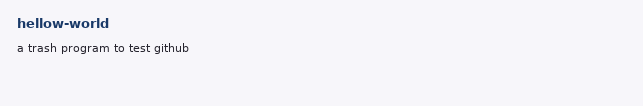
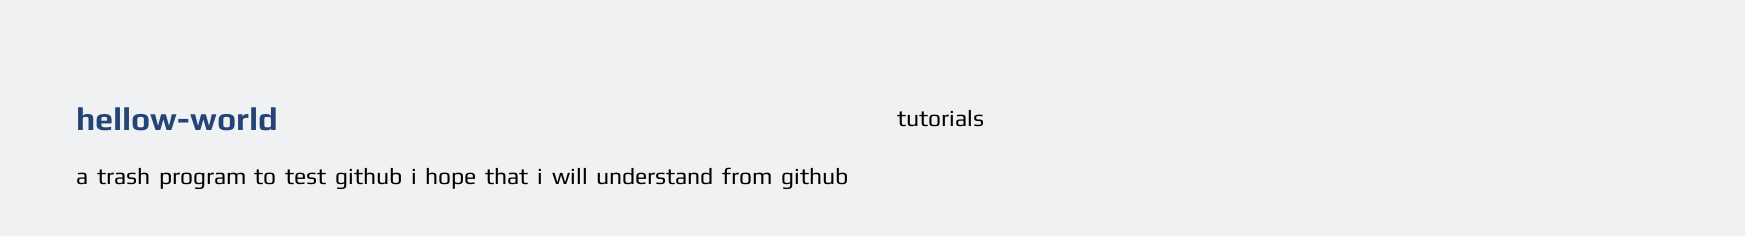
(189, 48) none -> [410,167,848,190] [897,109,984,127] i hope that i will understand from github tutorials

